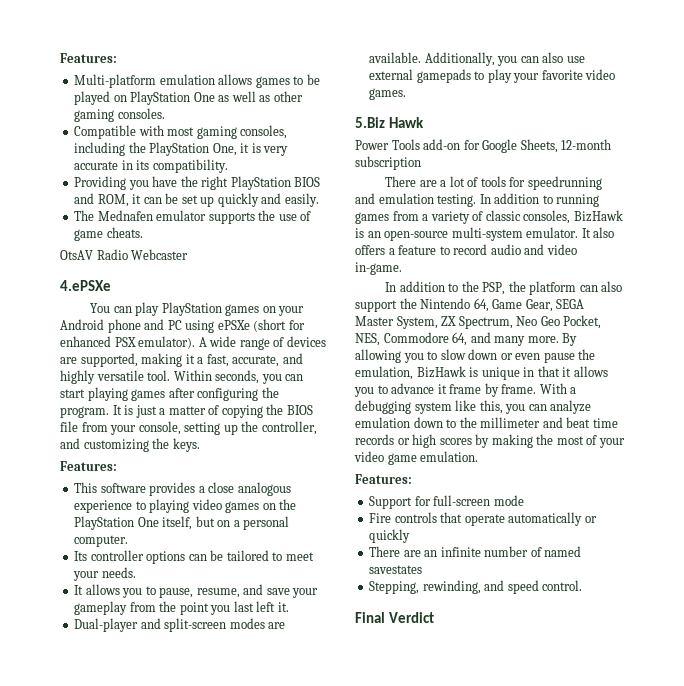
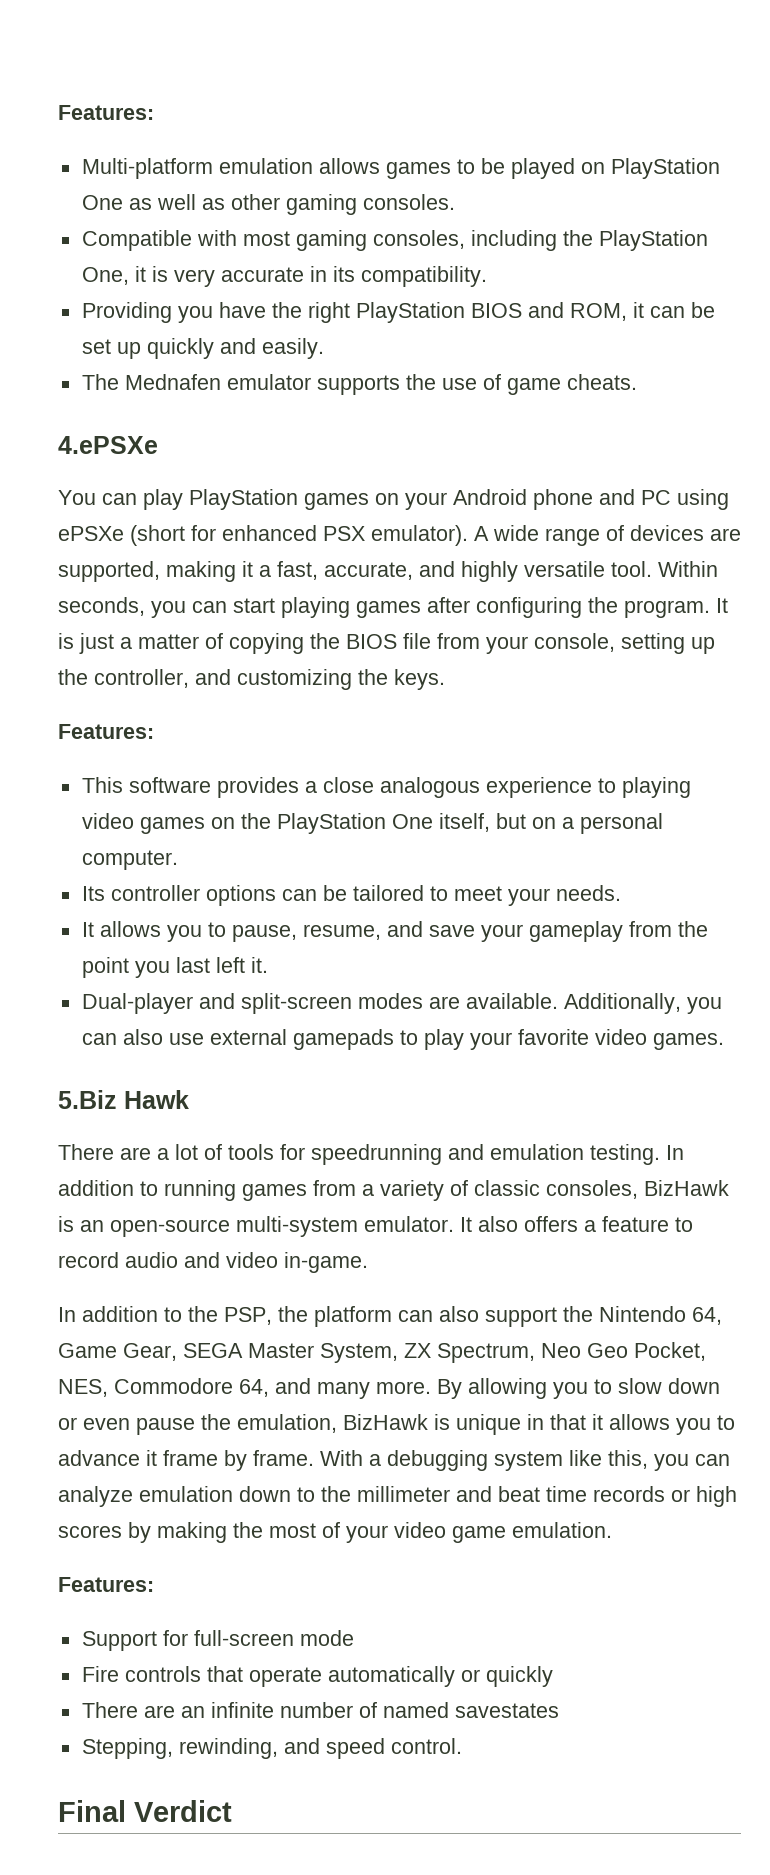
[60,249,189,260] // OtsAV Radio Webcaster -> (637, 382) none
[355,139,612,153] [355,156,421,170] // Power Tools add-on for Google Sheets, 12-month subscription -> (189, 1099) none

